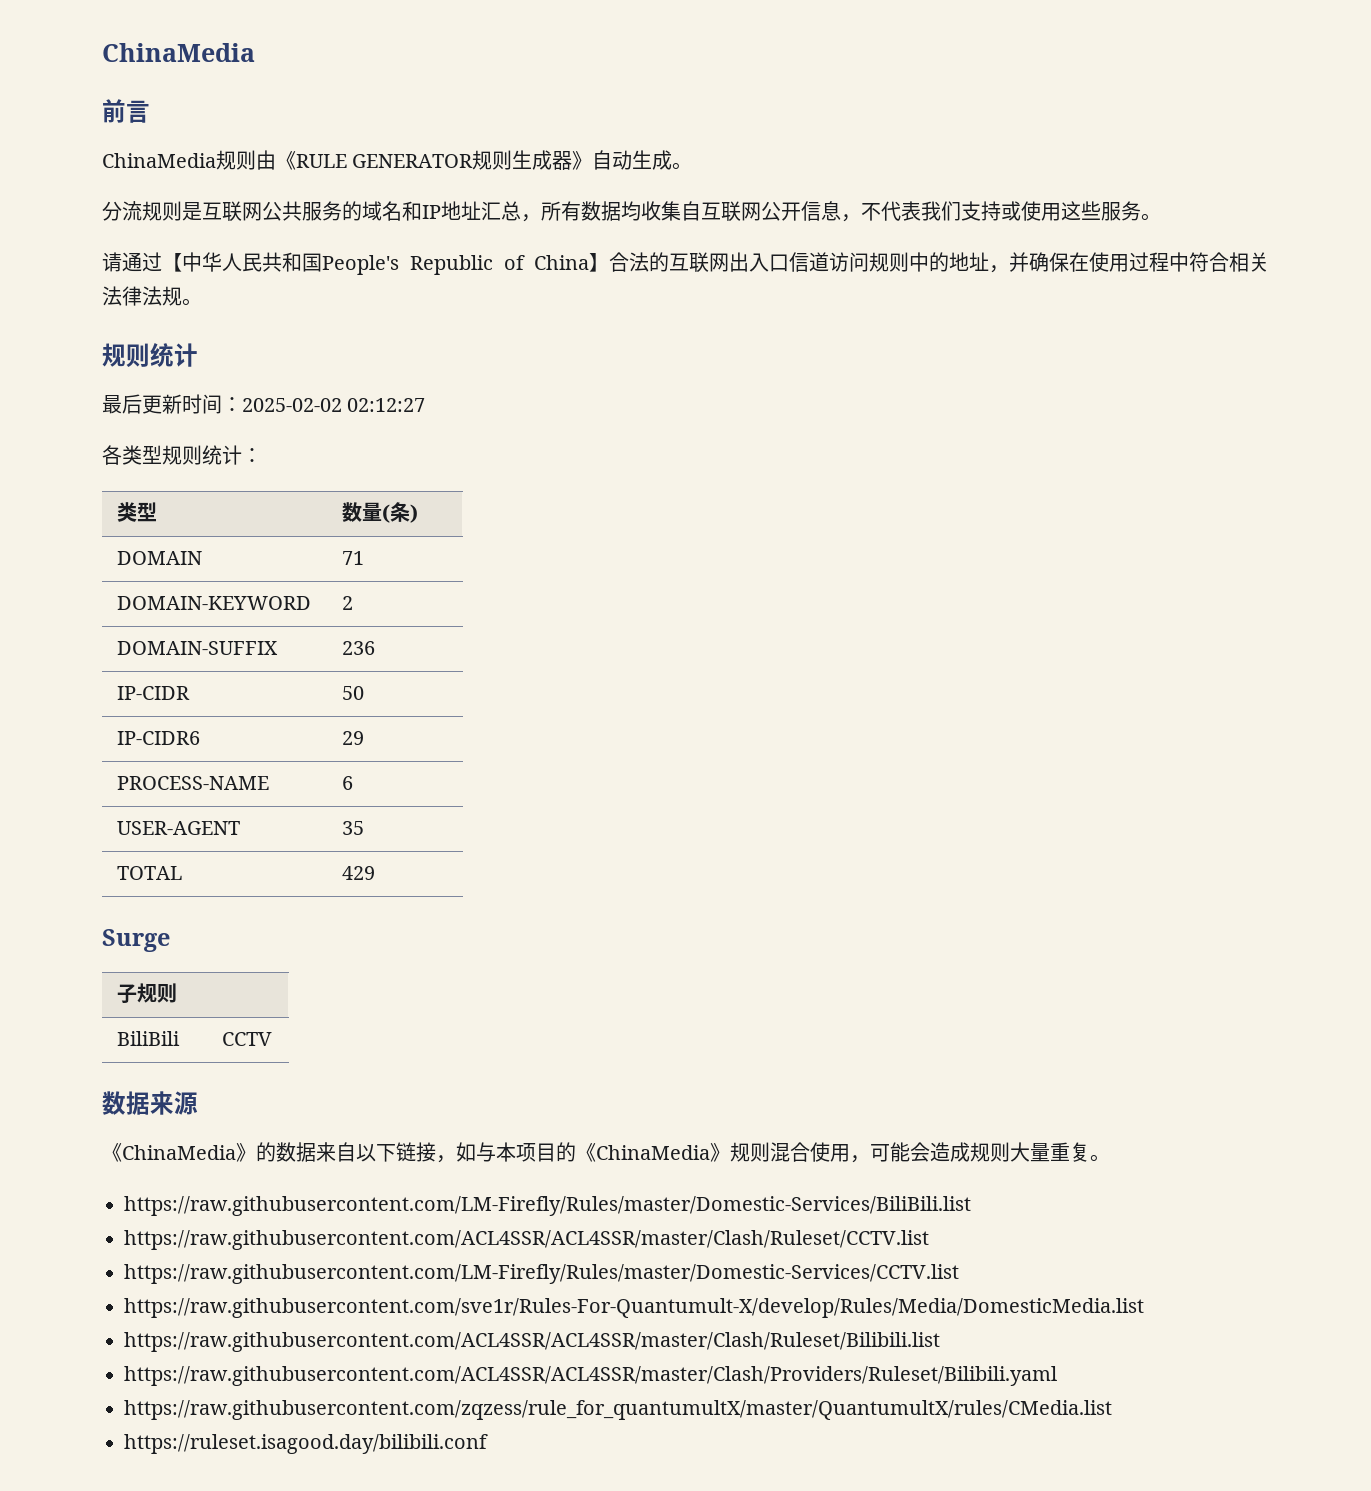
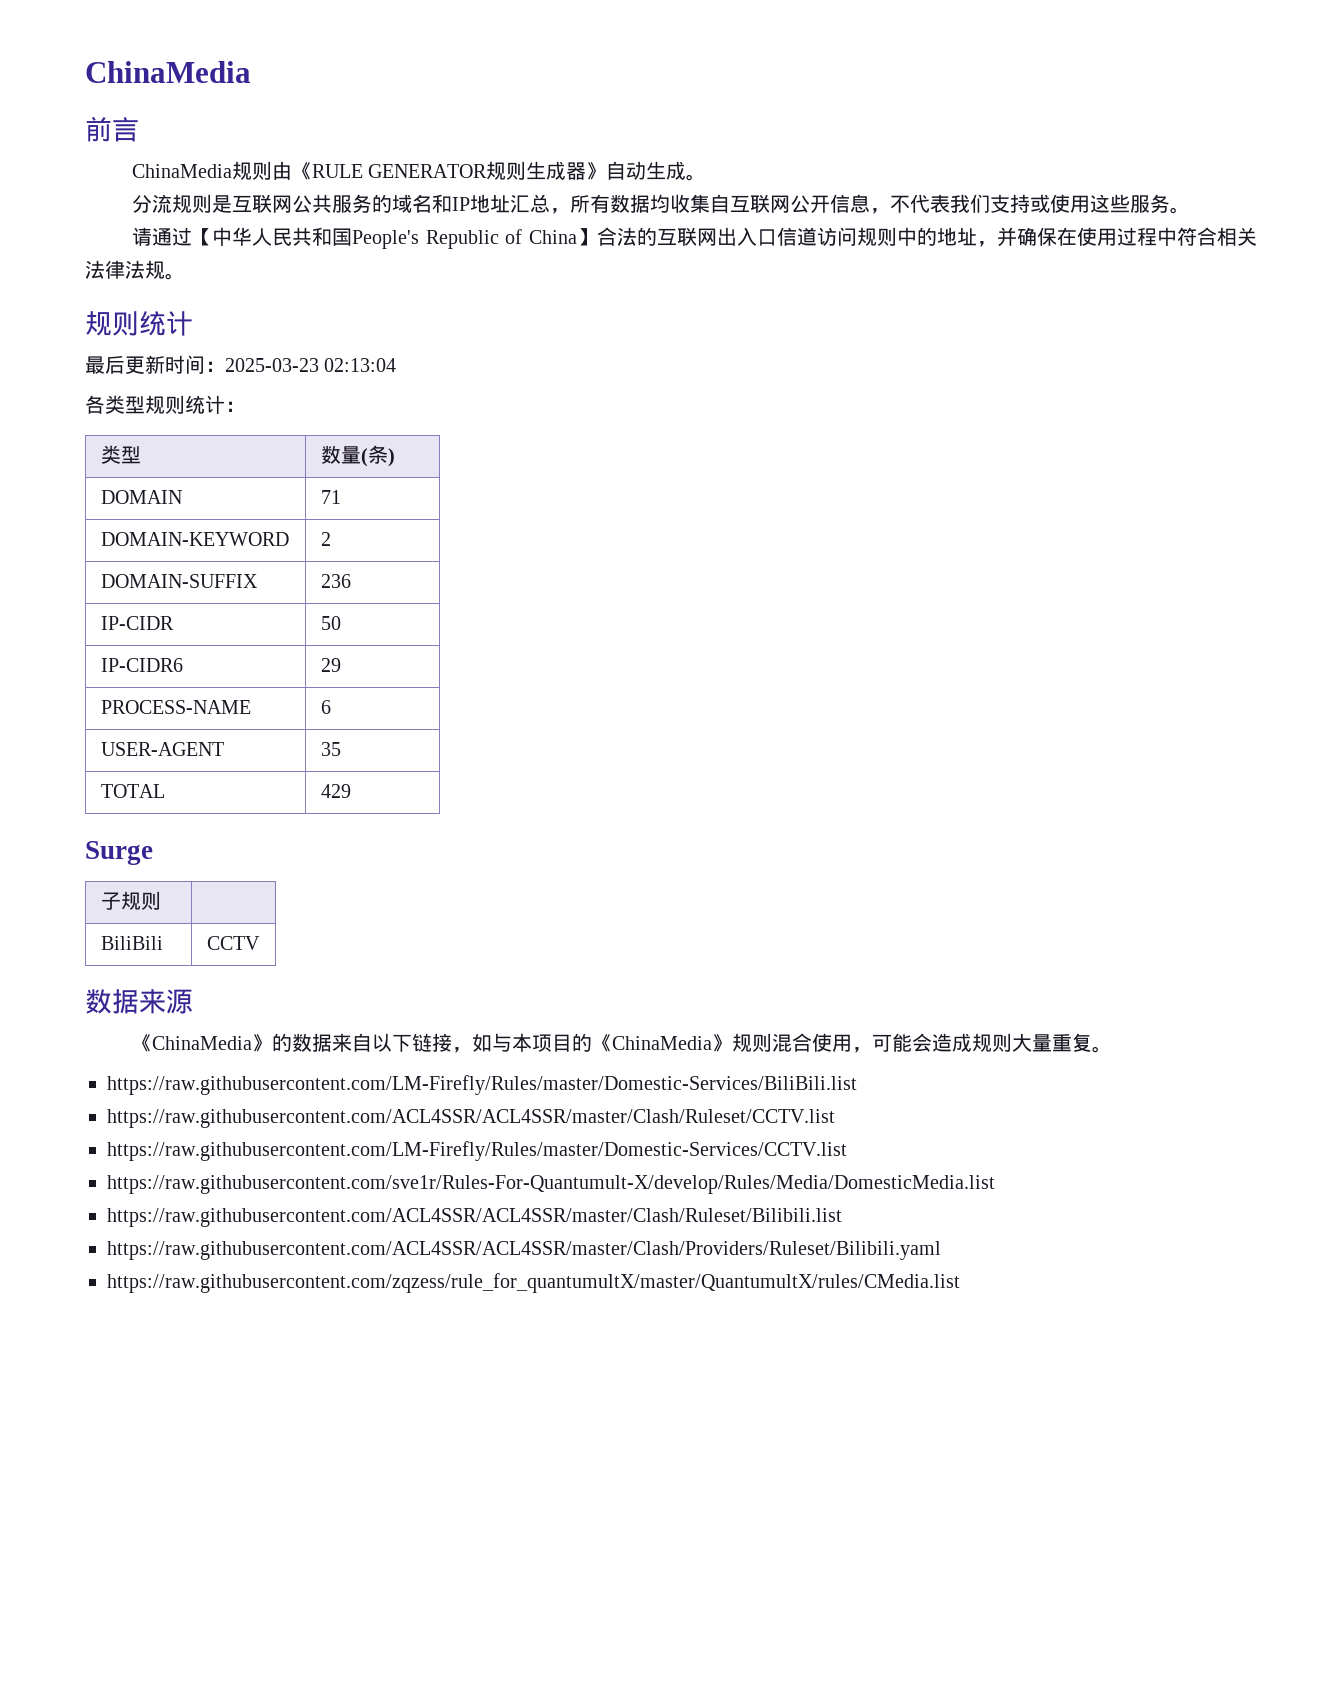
[242,398,426,412] 2025-02-02 02:12:27 -> [225,358,397,372] 2025-03-23 02:13:04
[124,1434,488,1454] // https://ruleset.isagood.day/bilibili.conf -> (960, 1283) none

